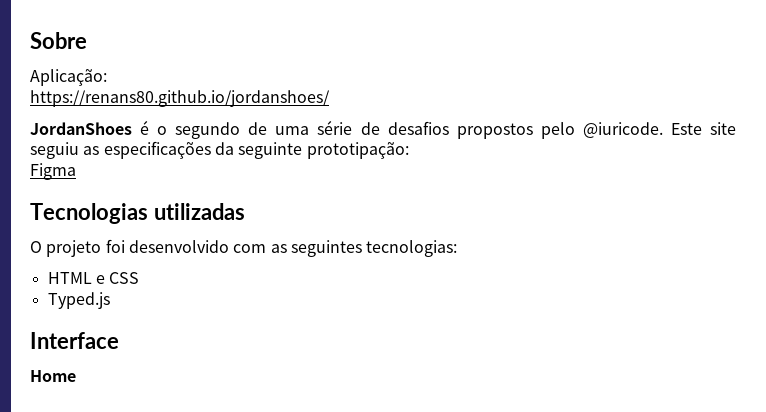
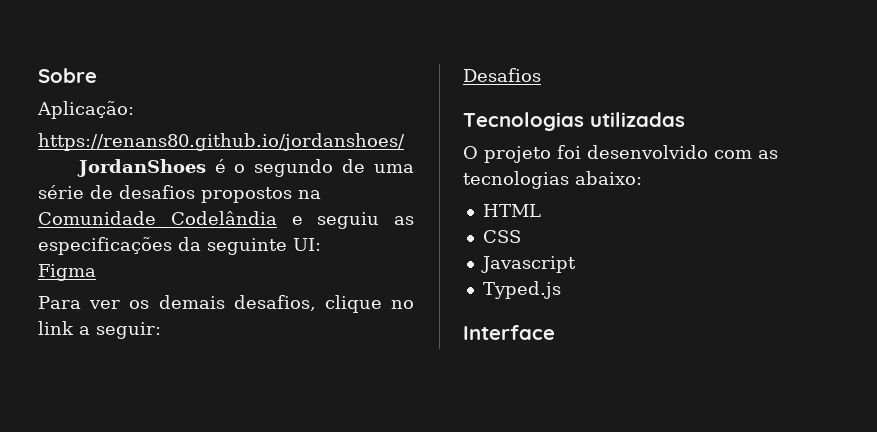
[540,122,737,139] pelo @iuricode. Este site -> [298,190,321,199] [38,211,303,225] na Comunidade Codelândia e
[306,142,409,159] prototipação: -> [293,238,321,251] UI:
(76, 171) none -> [38,295,414,313] [38,321,161,339] [463,68,541,82] // Para ver os demais desafios, clique no link a seguir: // Desafios
[290,240,458,257] seguintes tecnologias: -> [463,171,642,189] tecnologias abaixo:
[95,275,105,284] e -> (541, 210) //
(140, 278) none -> [480,256,576,273] // Javascript
[30,370,76,382] // Home -> (555, 332) none

